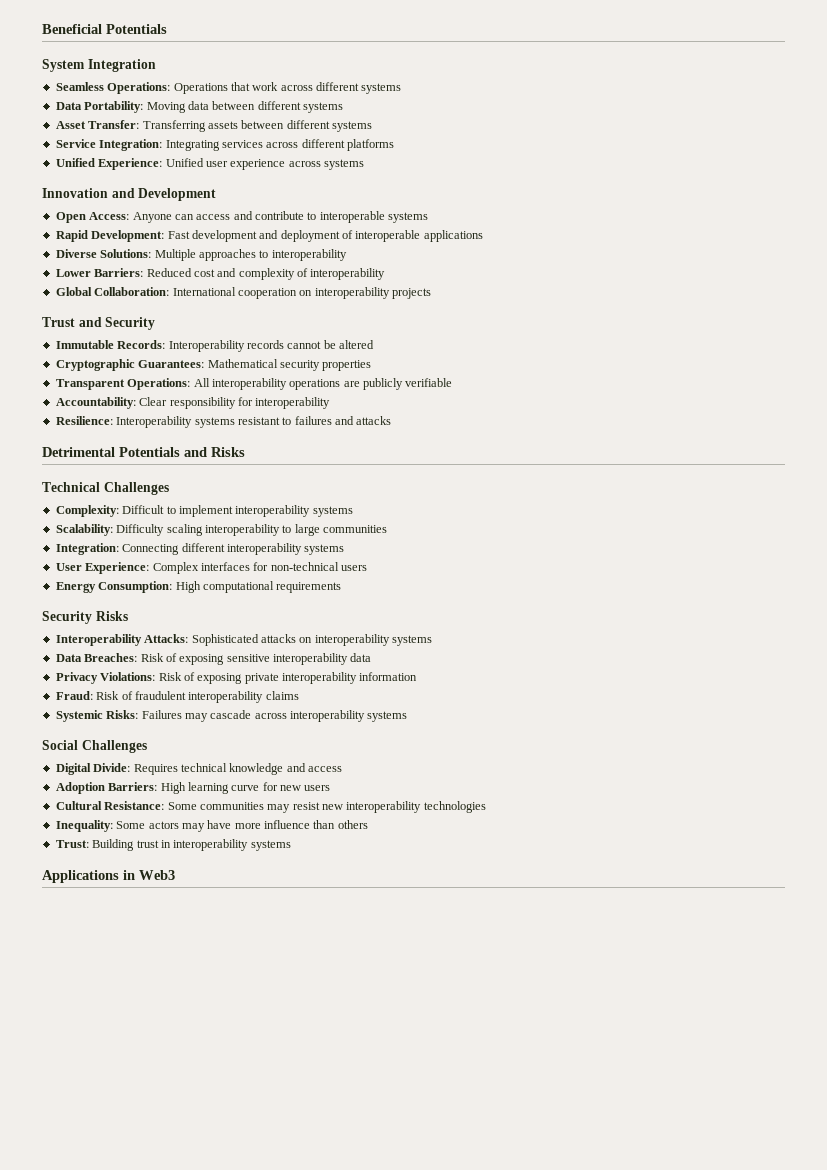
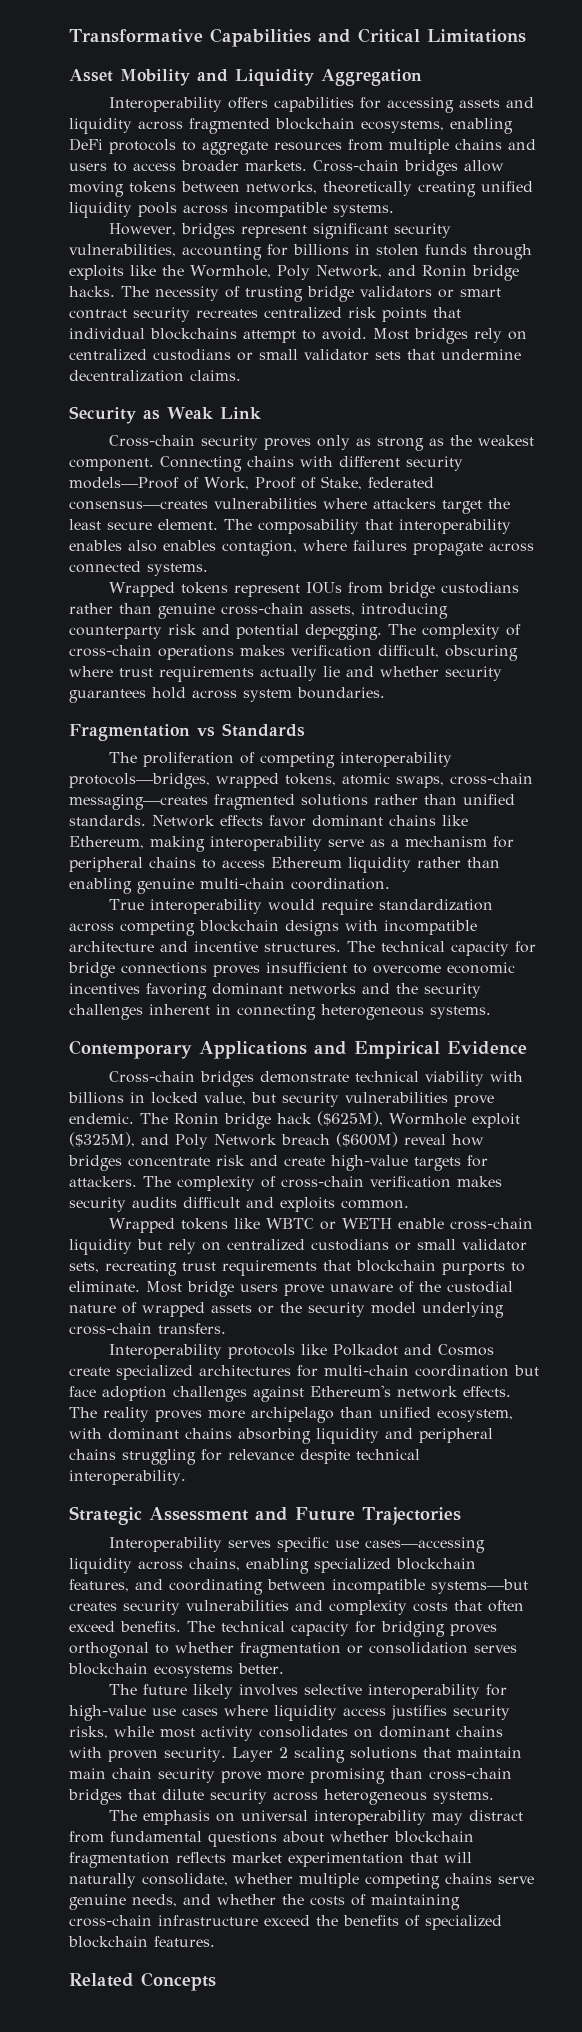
[42,24,167,34] [42,59,156,72] [55,82,402,94] [55,101,343,113] [55,120,372,132] [55,139,394,151] [55,158,364,170] [42,188,217,201] [55,211,429,223] [55,230,483,242] [55,249,347,261] [55,268,386,280] [55,287,431,299] [42,317,156,330] [55,340,374,352] [55,359,372,371] [55,378,453,390] [55,397,331,409] [55,416,392,428] [42,447,245,457] [42,482,169,495] [55,505,353,517] [55,524,387,536] [55,543,345,555] [55,562,367,574] [55,581,342,593] [42,611,128,624] [55,634,432,646] [55,653,372,665] [55,672,418,684] [55,691,299,703] [55,710,408,722] [42,740,147,753] [55,763,342,775] [55,782,331,794] [55,801,486,813] [55,820,368,832] [55,839,291,851] [42,870,175,883] Beneficial Potentials // System Integration // Seamless Operations: Operations that work across different systems // Data Portability: Moving data between different systems // Asset Transfer: Transferring assets between different systems // Service Integration: Integrating services across different platforms // Unified Experience: Unified user experience across systems // Innovation and Development // Open Access: Anyone can access and contribute to interoperable systems // Rapid Development: Fast development and deployment of interoperable applications // Diverse Solutions: Multiple approaches to interoperability // Lower Barriers: Reduced cost and complexity of interoperability // Global Collaboration: International cooperation on interoperability projects // Trust and Security // Immutable Records: Interoperability records cannot be altered // Cryptographic Guarantees: Mathematical security properties // Transparent Operations: All interoperability operations are publicly verifiable // Accountability: Clear responsibility for interoperability // Resilience: Interoperability systems resistant to failures and attacks // Detrimental Potentials and Risks // Technical Challenges // Complexity: Difficult to implement interoperability systems // Scalability: Difficulty scaling interoperability to large communities // Integration: Connecting different interoperability systems // User Experience: Complex interfaces for non-technical users // Energy Consumption: High computational requirements // Security Risks // Interoperability Attacks: Sophisticated attacks on interoperability systems // Data Breaches: Risk of exposing sensitive interoperability data // Privacy Violations: Risk of exposing private interoperability information // Fraud: Risk of fraudulent interoperability claims // Systemic Risks: Failures may cascade across interoperability systems // Social Challenges // Digital Divide: Requires technical knowledge and access // Adoption Barriers: High learning curve for new users // Cultural Resistance: Some communities may resist new interoperability technologies // Inequality: Some actors may have more influence than others // Trust: Building trust in interoperability systems // Applications in Web3 -> [69,28,526,47] [69,69,422,86] [109,97,535,113] [69,118,513,134] [69,138,536,155] [69,160,504,176] [69,181,533,197] [69,202,394,218] [109,223,452,239] [69,244,532,260] [69,265,519,281] [69,286,501,302] [69,307,461,322] [69,328,527,344] [69,349,521,361] [69,370,241,382] [69,406,261,424] [109,435,535,451] [69,456,463,472] [69,476,434,490] [69,498,510,514] [69,519,511,534] [69,540,534,556] [69,561,208,576] [109,582,520,598] [69,603,448,619] [69,624,521,640] [69,645,518,661] [69,666,502,682] [69,687,385,703] [69,723,305,741] [109,752,453,768] [69,773,533,789] [69,794,515,810] [69,815,468,827] [69,836,514,852] [69,857,500,873] [69,878,390,894] [109,899,494,915] [69,920,477,936] [69,941,536,956] [68,962,515,978] [69,983,481,999] [69,1004,491,1020] [69,1040,527,1059] [109,1071,524,1087] [68,1092,494,1107] [69,1111,520,1129] [69,1132,484,1149] [68,1155,488,1171] [69,1176,502,1191] [69,1197,409,1212] [109,1218,534,1233] [69,1239,527,1255] [69,1260,525,1276] [69,1281,513,1297] [69,1302,504,1318] [69,1323,226,1335] [109,1344,495,1359] [69,1365,539,1380] [69,1385,511,1402] [69,1407,513,1423] [69,1428,493,1444] [69,1449,420,1465] [69,1470,186,1485] [69,1506,461,1525] [109,1537,486,1553] [69,1558,476,1574] [69,1579,528,1595] [69,1600,524,1615] [69,1621,497,1637] [69,1642,517,1658] [68,1663,284,1678] [109,1684,508,1699] [69,1705,510,1721] [69,1726,503,1741] [69,1747,522,1763] [69,1768,512,1784] [68,1789,494,1805] [109,1810,524,1825] [69,1831,474,1847] [69,1852,472,1868] [69,1873,534,1889] [69,1894,460,1910] [69,1915,502,1930] [68,1936,215,1948] [69,1972,216,1991] Transformative Capabilities and Critical Limitations // Asset Mobility and Liquidity Aggregation // Interoperability offers capabilities for accessing assets and liquidity across fragmented blockchain ecosystems, enabling DeFi protocols to aggregate resources from multiple chains and users to access broader markets. Cross-chain bridges allow moving tokens between networks, theoretically creating unified liquidity pools across incompatible systems. // However, bridges represent significant security vulnerabilities, accounting for billions in stolen funds through exploits like the Wormhole, Poly Network, and Ronin bridge hacks. The necessity of trusting bridge validators or smart contract security recreates centralized risk points that individual blockchains attempt to avoid. Most bridges rely on centralized custodians or small validator sets that undermine decentralization claims. // Security as Weak Link // Cross-chain security proves only as strong as the weakest component. Connecting chains with different security models—Proof of Work, Proof of Stake, federated consensus—creates vulnerabilities where attackers target the least secure element. The composability that interoperability enables also enables contagion, where failures propagate across connected systems. // Wrapped tokens represent IOUs from bridge custodians rather than genuine cross-chain assets, introducing counterparty risk and potential depegging. The complexity of cross-chain operations makes verification difficult, obscuring where trust requirements actually lie and whether security guarantees hold across system boundaries. // Fragmentation vs Standards // The proliferation of competing interoperability protocols—bridges, wrapped tokens, atomic swaps, cross-chain messaging—creates fragmented solutions rather than unified standards. Network effects favor dominant chains like Ethereum, making interoperability serve as a mechanism for peripheral chains to access Ethereum liquidity rather than enabling genuine multi-chain coordination. // True interoperability would require standardization across competing blockchain designs with incompatible architecture and incentive structures. The technical capacity for bridge connections proves insufficient to overcome economic incentives favoring dominant networks and the security challenges inherent in connecting heterogeneous systems. // Contemporary Applications and Empirical Evidence // Cross-chain bridges demonstrate technical viability with billions in locked value, but security vulnerabilities prove endemic. The Ronin bridge hack ($625M), Wormhole exploit ($325M), and Poly Network breach ($600M) reveal how bridges concentrate risk and create high-value targets for attackers. The complexity of cross-chain verification makes security audits difficult and exploits common. // Wrapped tokens like WBTC or WETH enable cross-chain liquidity but rely on centralized custodians or small validator sets, recreating trust requirements that blockchain purports to eliminate. Most bridge users prove unaware of the custodial nature of wrapped assets or the security model underlying cross-chain transfers. // Interoperability protocols like Polkadot and Cosmos create specialized architectures for multi-chain coordination but face adoption challenges against Ethereum's network effects. The reality proves more archipelago than unified ecosystem, with dominant chains absorbing liquidity and peripheral chains struggling for relevance despite technical interoperability. // Strategic Assessment and Future Trajectories // Interoperability serves specific use cases—accessing liquidity across chains, enabling specialized blockchain features, and coordinating between incompatible systems—but creates security vulnerabilities and complexity costs that often exceed benefits. The technical capacity for bridging proves orthogonal to whether fragmentation or consolidation serves blockchain ecosystems better. // The future likely involves selective interoperability for high-value use cases where liquidity access justifies security risks, while most activity consolidates on dominant chains with proven security. Layer 2 scaling solutions that maintain main chain security prove more promising than cross-chain bridges that dilute security across heterogeneous systems. // The emphasis on universal interoperability may distract from fundamental questions about whether blockchain fragmentation reflects market experimentation that will naturally consolidate, whether multiple competing chains serve genuine needs, and whether the costs of maintaining cross-chain infrastructure exceed the benefits of specialized blockchain features. // Related Concepts

